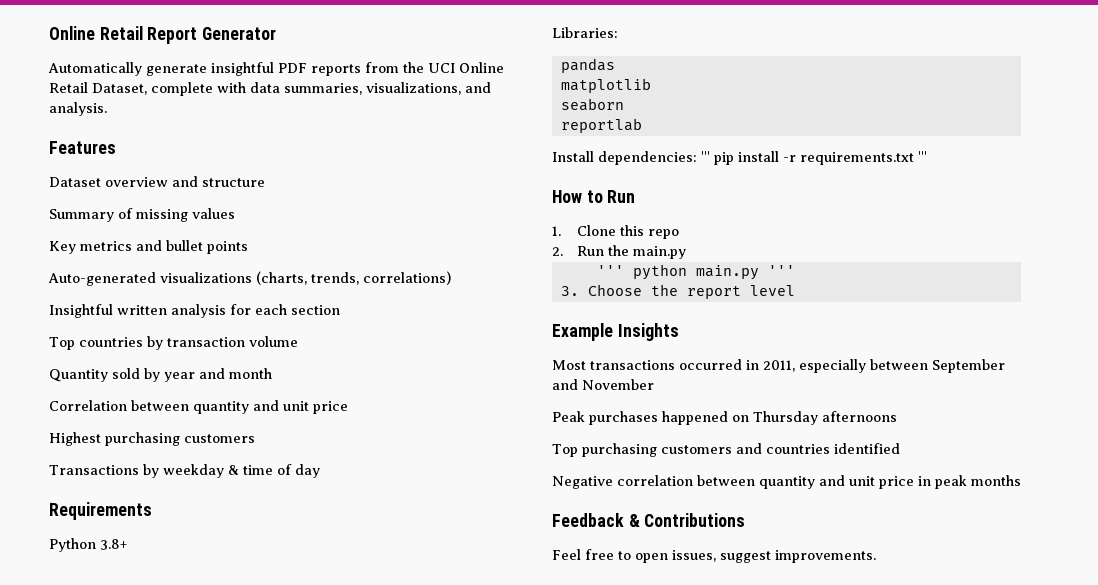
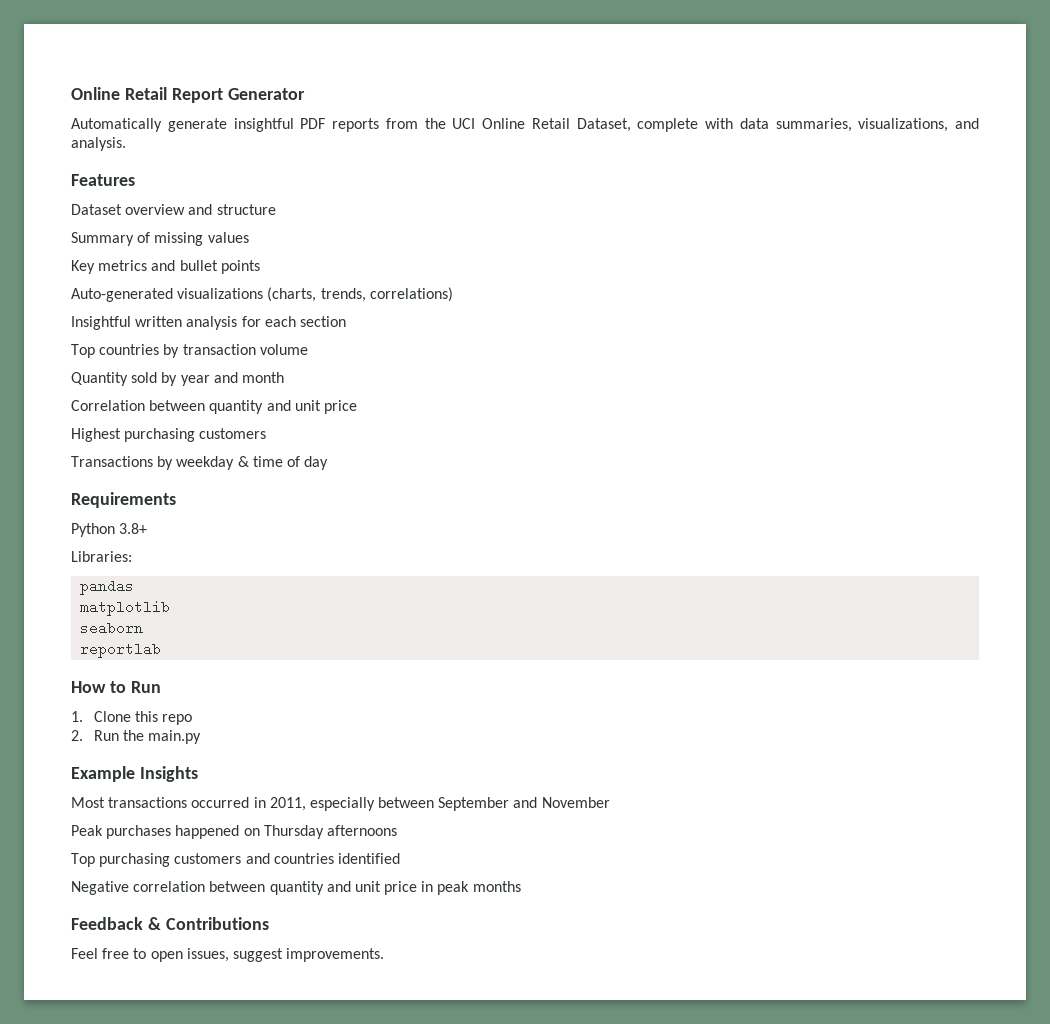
[552,151,927,165] // Install dependencies: ''' pip install -r requirements.txt ''' -> (162, 650) none
[596,264,795,280] [560,284,795,299] // ''' python main.py ''' // 3. Choose the report level -> (202, 737) none

